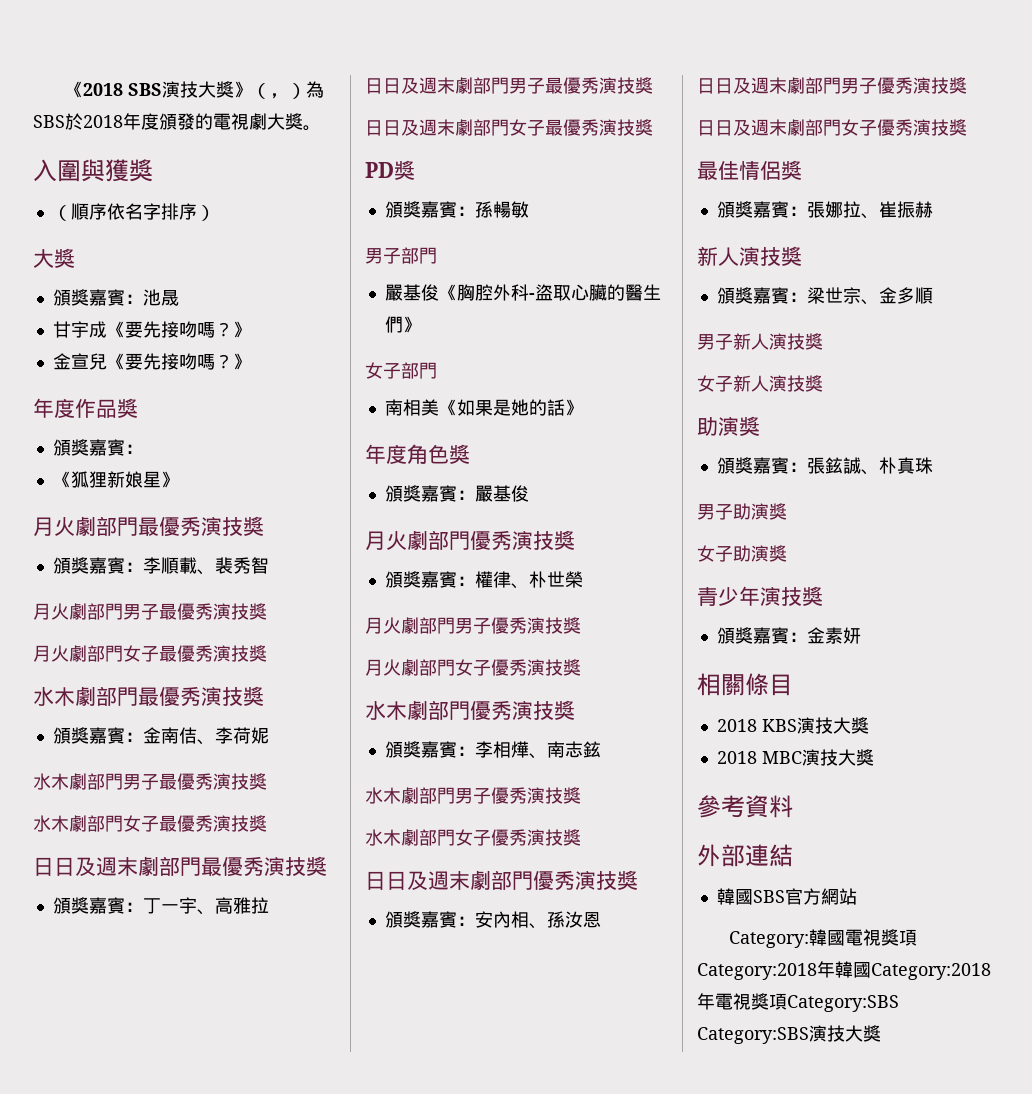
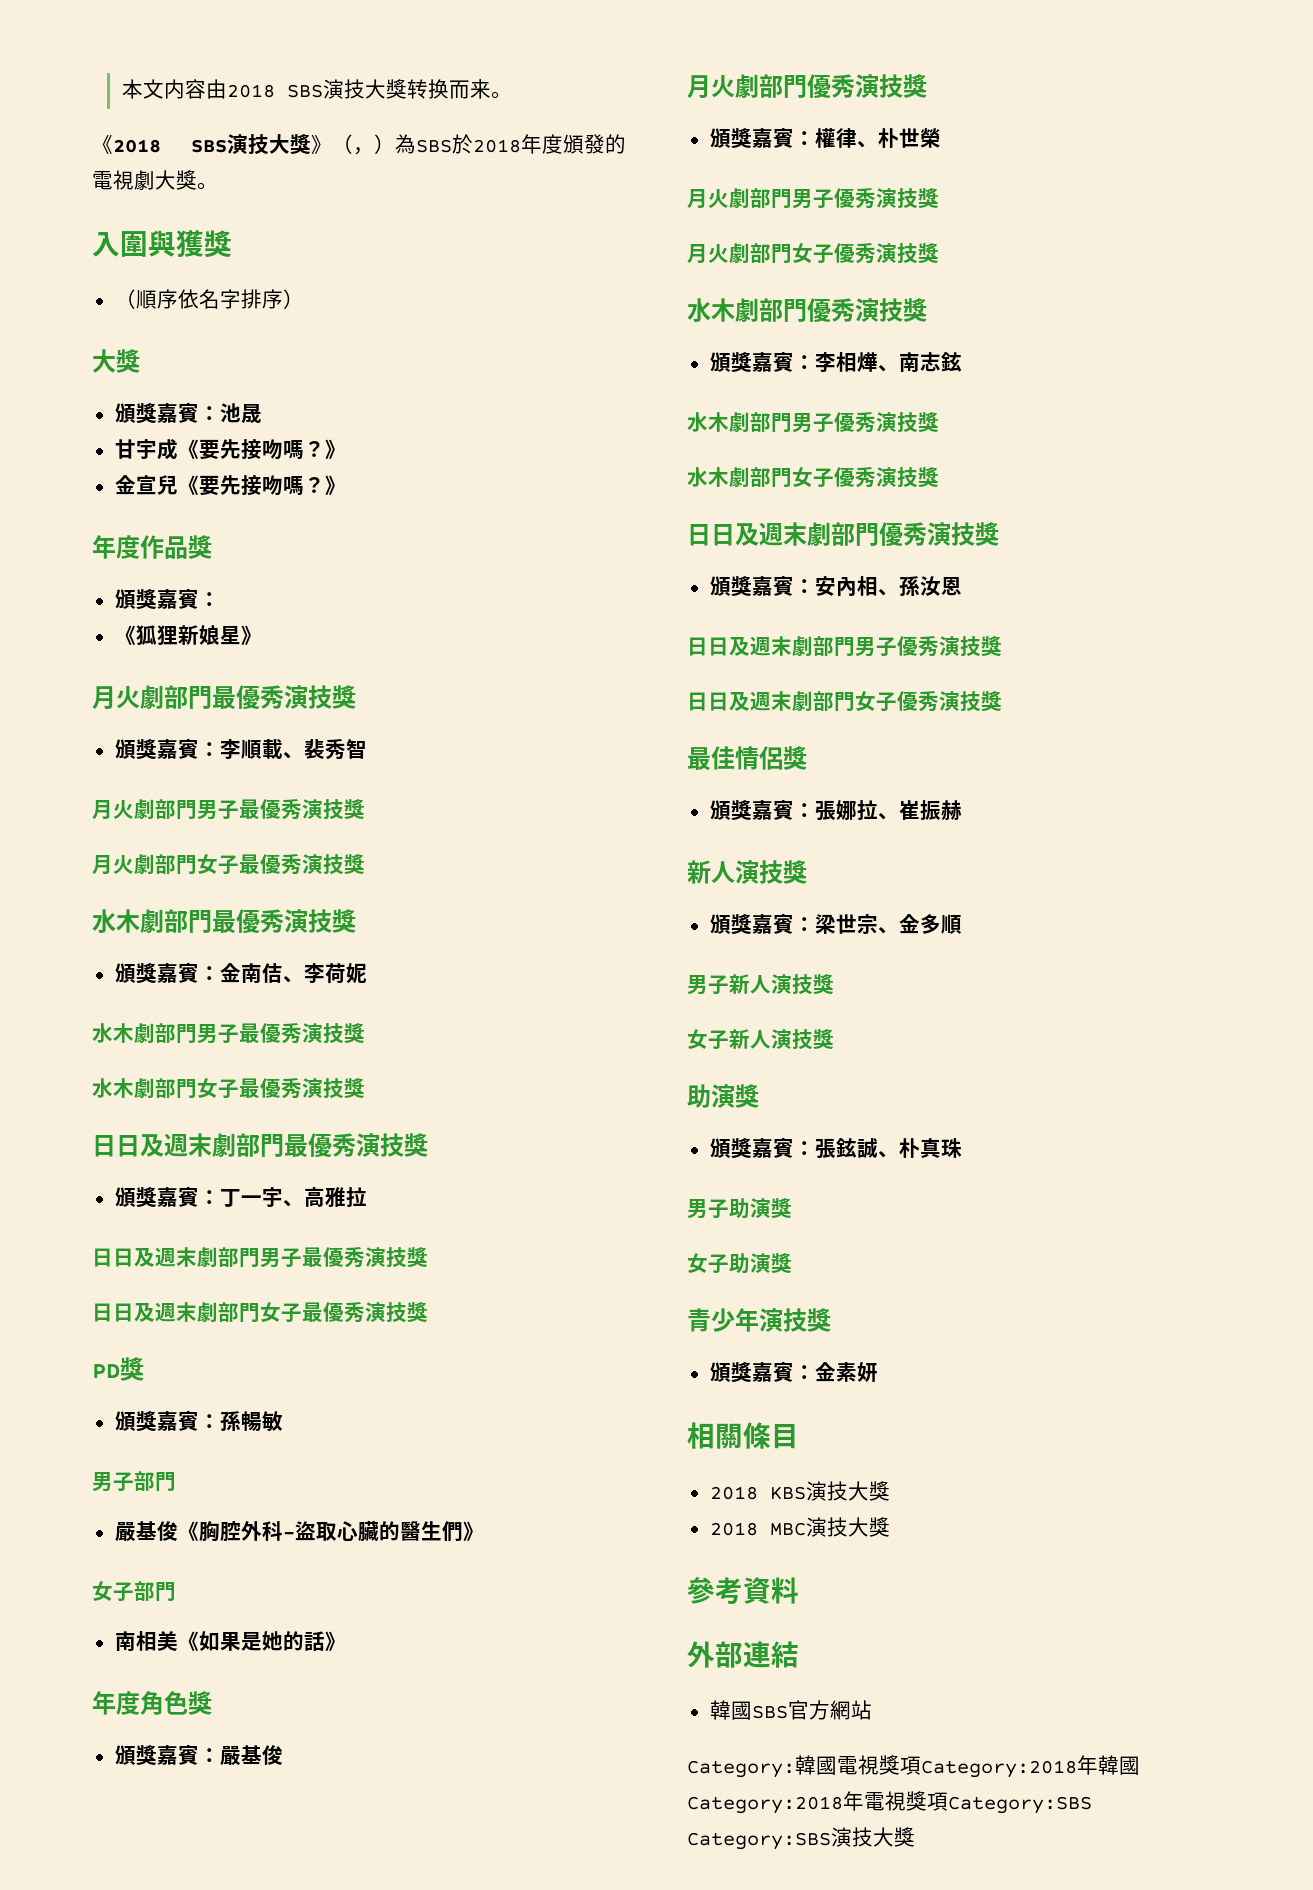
(64, 89) none -> [121,79,512,99] 本文内容由2018 SBS演技大獎转换而来。 //

